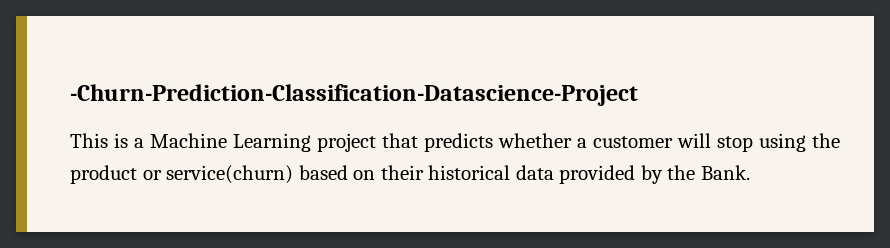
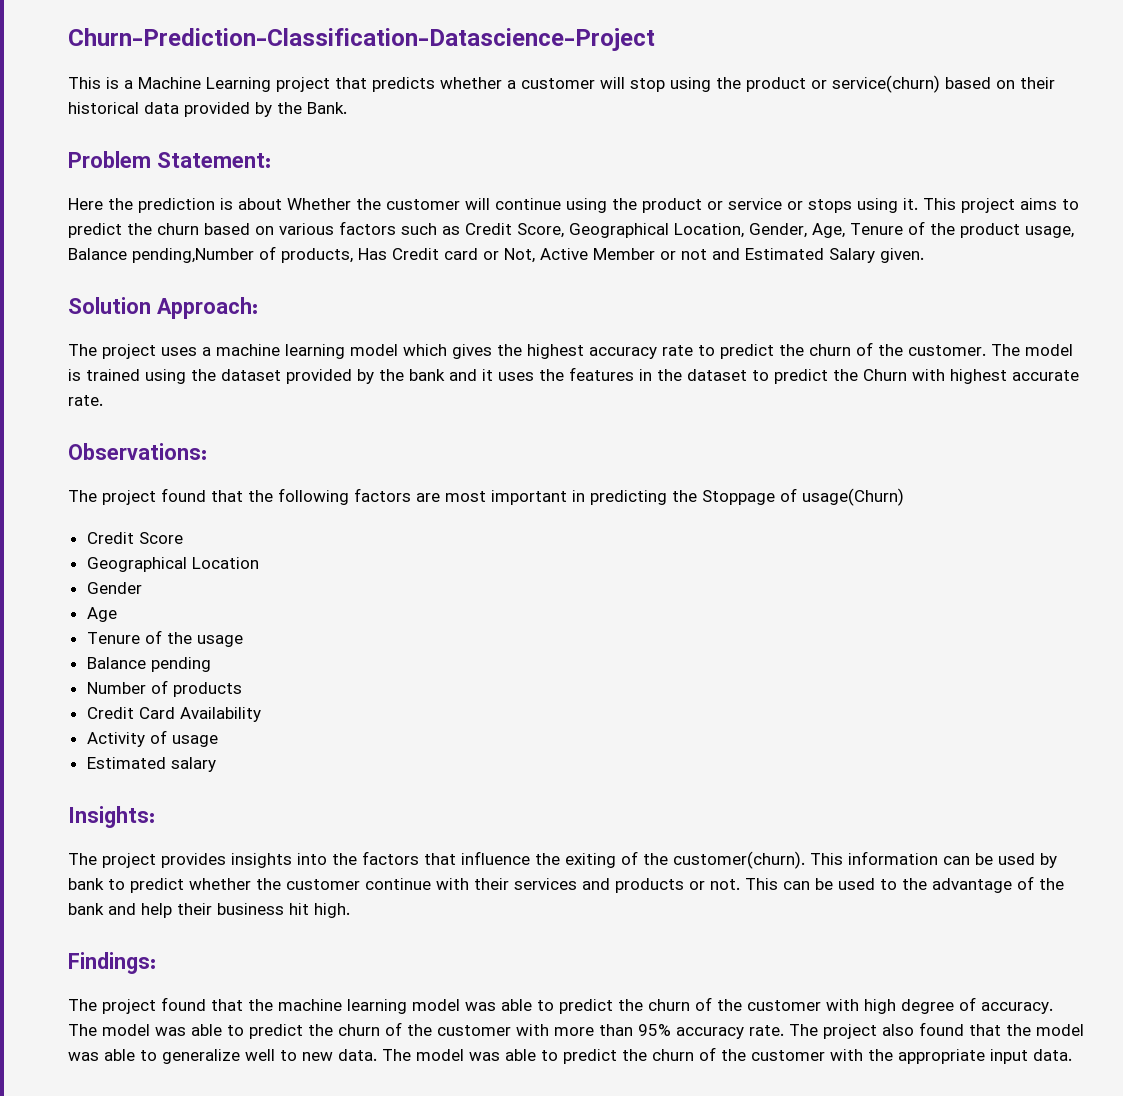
[70,84,638,106] -Churn-Prediction-Classification-Datascience-Project -> [68,28,655,51] Churn-Prediction-Classification-Datascience-Project
(750, 172) none -> [68,151,271,168] [68,198,1079,213] [68,221,1074,238] [68,246,924,263] [68,297,258,319] [68,342,1073,359] [68,367,1079,384] [68,395,103,406] [68,443,207,460] [68,488,904,506] [86,532,183,544] [86,557,259,572] [86,582,142,594] [86,607,117,622] [86,630,243,647] [86,657,211,672] [86,680,242,697] [86,707,261,722] [86,730,218,747] [86,757,216,772] [68,806,155,828] [68,851,1057,869] [68,876,1064,893] [68,903,350,918] [68,952,156,974] [68,997,1053,1014] [68,1022,1084,1039] [68,1047,1072,1064] // Problem Statement: // Here the prediction is about Whether the customer will continue using the product or service or stops using it. This project aims to predict the churn based on various factors such as Credit Score, Geographical Location, Gender, Age, Tenure of the product usage, Balance pending,Number of products, Has Credit card or Not, Active Member or not and Estimated Salary given. // Solution Approach: // The project uses a machine learning model which gives the highest accuracy rate to predict the churn of the customer. The model is trained using the dataset provided by the bank and it uses the features in the dataset to predict the Churn with highest accurate rate. // Observations: // The project found that the following factors are most important in predicting the Stoppage of usage(Churn) // Credit Score // Geographical Location // Gender // Age // Tenure of the usage // Balance pending // Number of products // Credit Card Availability // Activity of usage // Estimated salary // Insights: // The project provides insights into the factors that influence the exiting of the customer(churn). This information can be used by bank to predict whether the customer continue with their services and products or not. This can be used to the advantage of the bank and help their business hit high. // Findings: // The project found that the machine learning model was able to predict the churn of the customer with high degree of accuracy. The model was able to predict the churn of the customer with more than 95% accuracy rate. The project also found that the model was able to generalize well to new data. The model was able to predict the churn of the customer with the appropriate input data.

